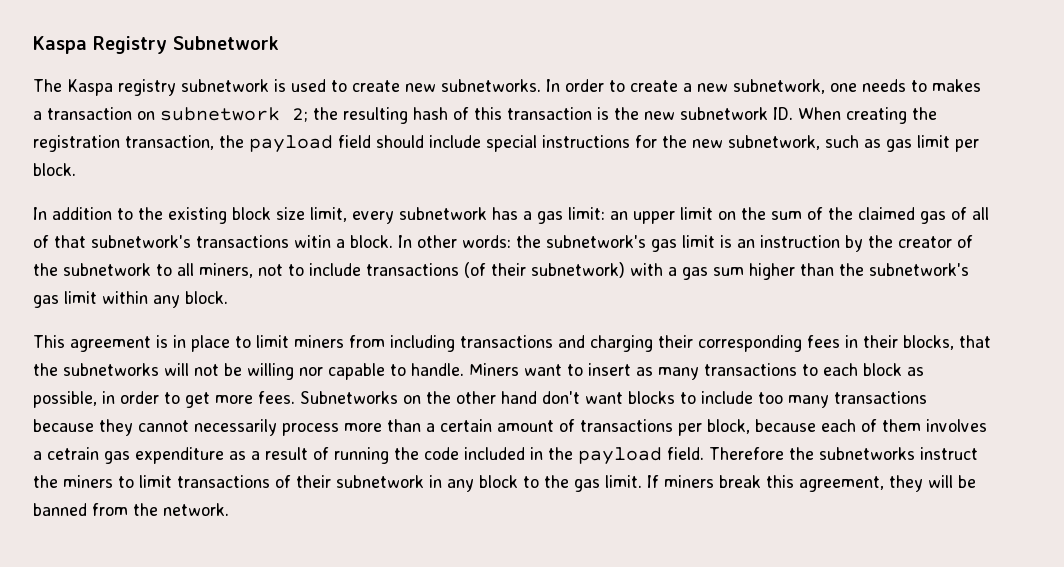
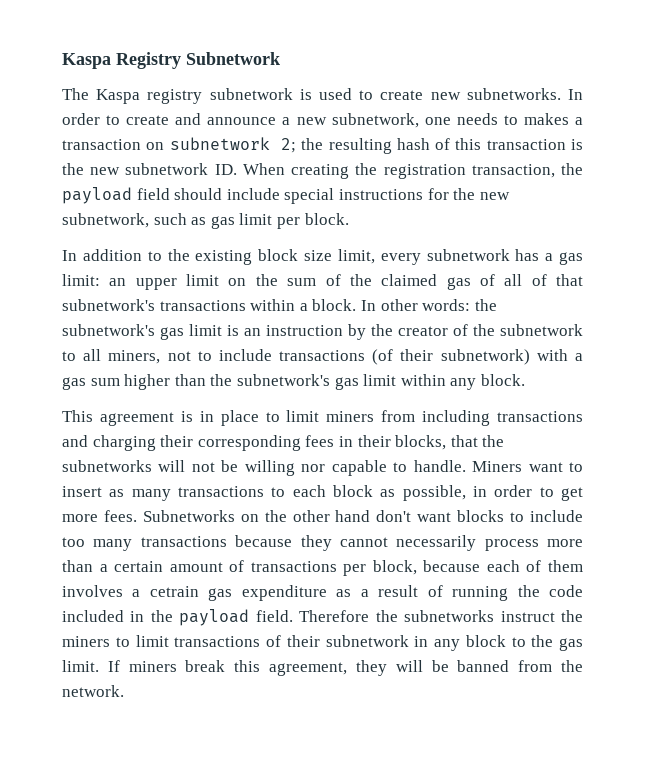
(678, 86) none -> [175,113,277,125] and announce
[294,235,331,248] witin -> [250,299,296,311] within

